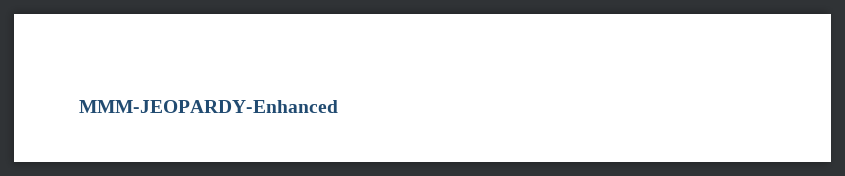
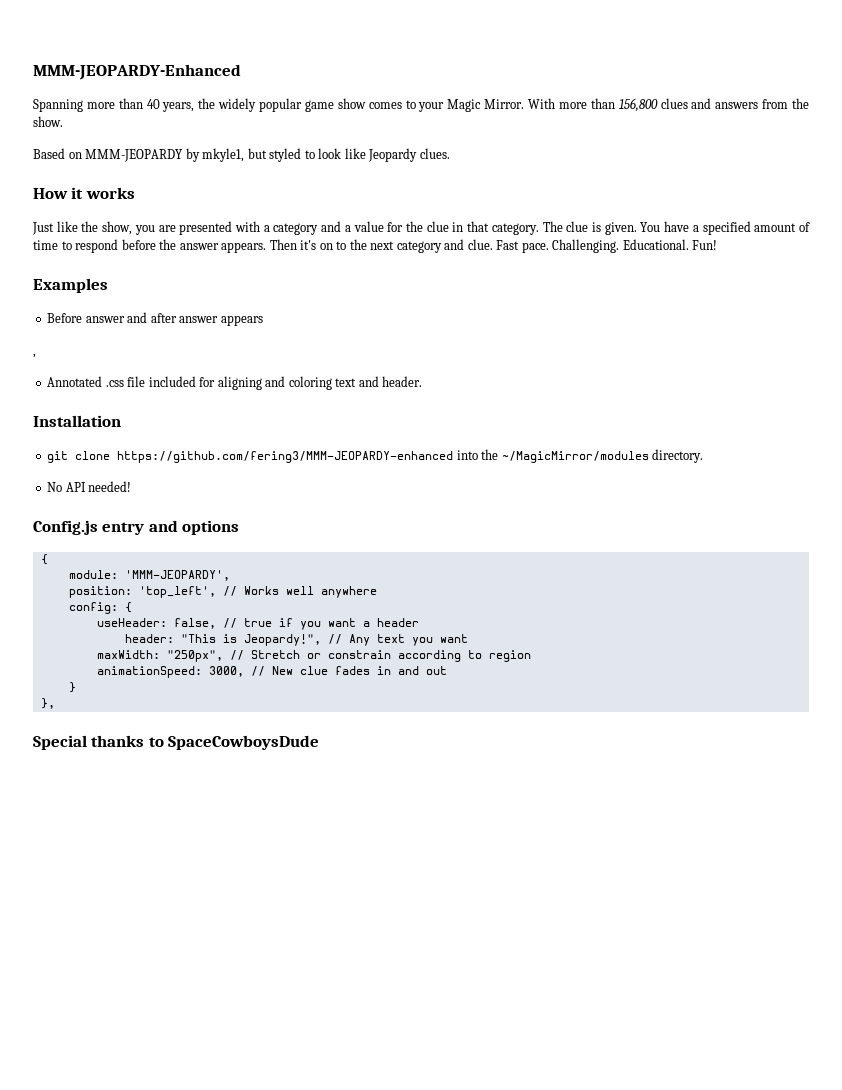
(338, 106) none -> [33,98,809,112] [33,116,63,127] [33,148,450,162] [33,187,135,199] [32,221,810,235] [33,239,718,253] [33,278,108,293] [47,312,263,326] [33,354,36,358] [47,376,423,390] [33,415,121,427] [47,449,704,463] [47,481,132,492] [33,520,240,535] [40,554,48,565] [68,570,230,581] [68,586,377,598] [68,602,132,614] [96,618,419,630] [124,634,468,646] [96,650,531,662] [96,666,447,678] [68,682,76,693] [40,698,55,709] [33,735,320,750] // Spanning more than 40 years, the widely popular game show comes to your Magic Mirror. With more than 156,800 clues and answers from the show. // Based on MMM-JEOPARDY by mkyle1, but styled to look like Jeopardy clues. // How it works // Just like the show, you are presented with a category and a value for the clue in that category. The clue is given. You have a specified amount of time to respond before the answer appears. Then it's on to the next category and clue. Fast pace. Challenging. Educational. Fun! // Examples // Before answer and after answer appears // , // Annotated .css file included for aligning and coloring text and header. // Installation // git clone https://github.com/fering3/MMM-JEOPARDY-enhanced into the ~/MagicMirror/modules directory. // No API needed! // Config.js entry and options // { // module: 'MMM-JEOPARDY', // position: 'top_left', // Works well anywhere // config: { // useHeader: false, // true if you want a header // header: "This is Jeopardy!", // Any text you want // maxWidth: "250px", // Stretch or constrain according to region // animationSpeed: 3000, // New clue fades in and out // } // }, // Special thanks to SpaceCowboysDude

